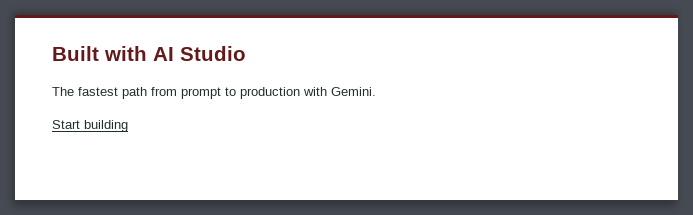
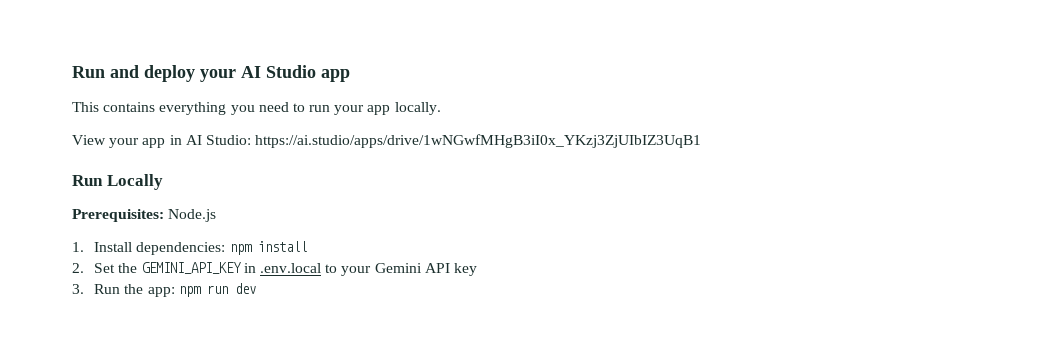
[52,46,246,61] [52,87,376,99] [52,120,128,132] Built with AI Studio // The fastest path from prompt to production with Gemini. // Start building -> [72,65,350,82] [72,102,441,115] [72,134,702,148] [72,174,163,190] [72,209,217,222] [72,241,307,255] [72,262,477,276] [72,283,256,297] Run and deploy your AI Studio app // This contains everything you need to run your app locally. // View your app in AI Studio: https://ai.studio/apps/drive/1wNGwfMHgB3iI0x_YKzj3ZjUIbIZ3UqB1 // Run Locally // Prerequisites: Node.js // 1. Install dependencies: npm install // 2. Set the GEMINI_API_KEY in .env.local to your Gemini API key // 3. Run the app: npm run dev

